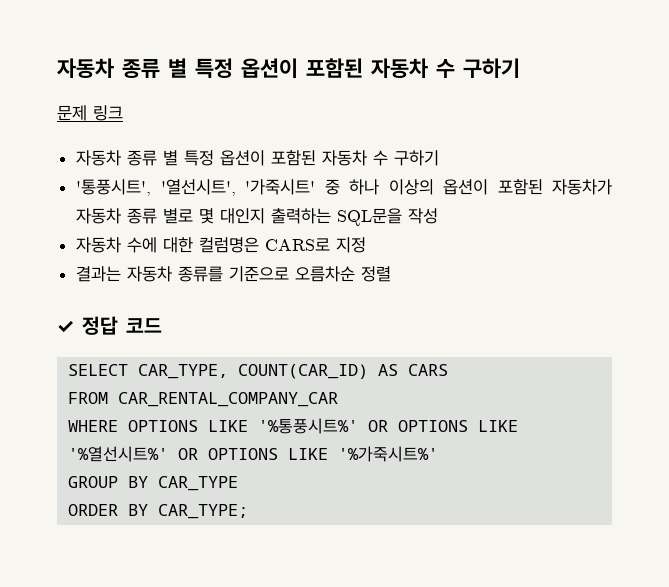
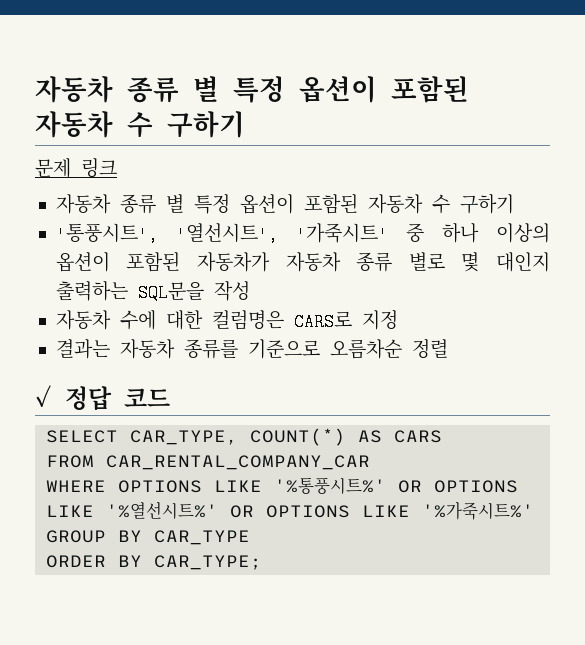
[237,364,368,379] COUNT(CAR_ID) -> [250,428,347,446] COUNT(*)

